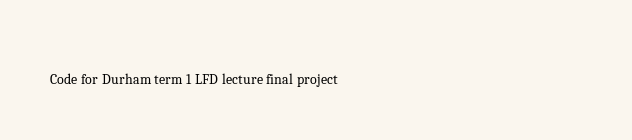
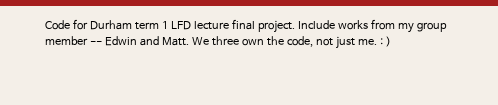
[297,74,339,87] project -> [257,19,447,33] [45,36,391,49] project. Include works from my group member -- Edwin and Matt. We three own the code, not just me. : )

